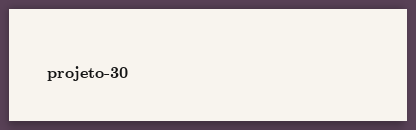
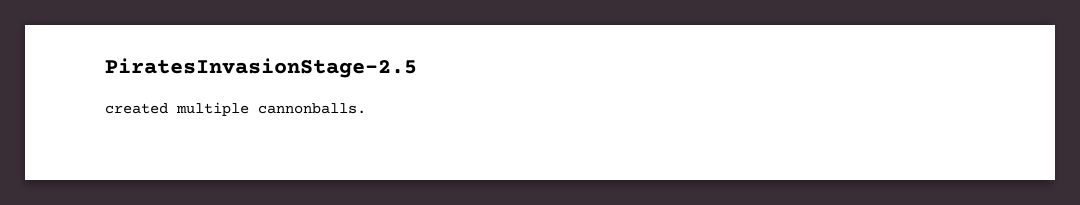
[47,66,128,81] projeto-30 -> [105,58,417,78] [105,102,366,116] PiratesInvasionStage-2.5 // created multiple cannonballs.

